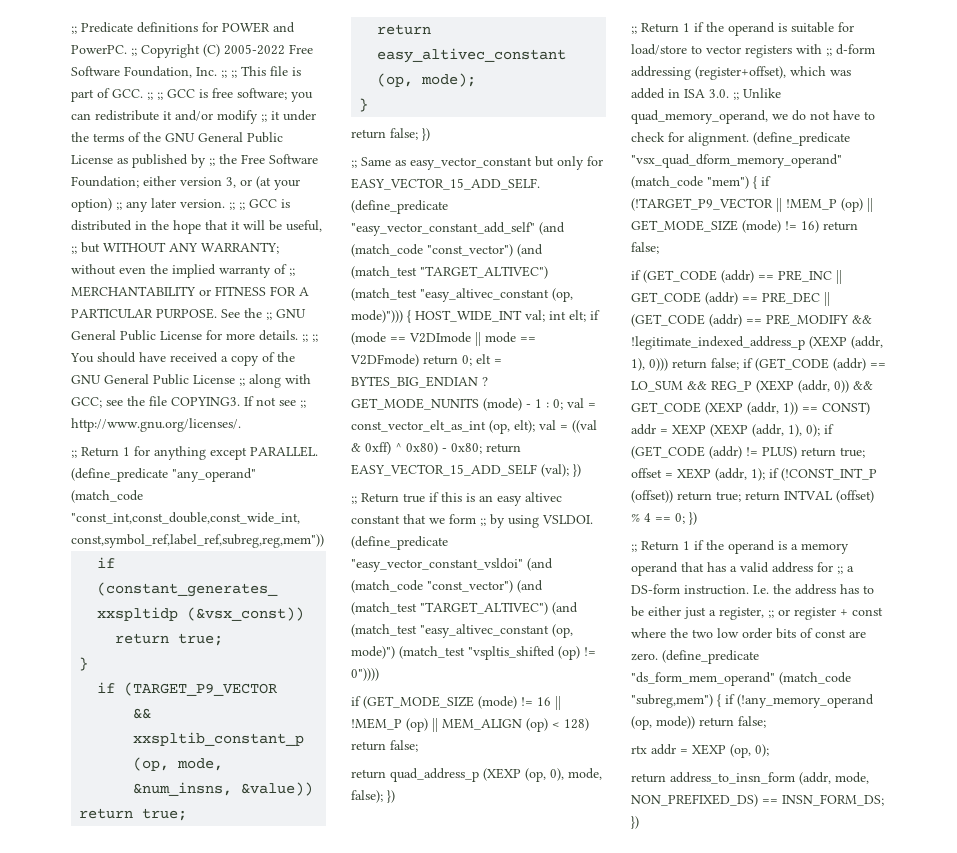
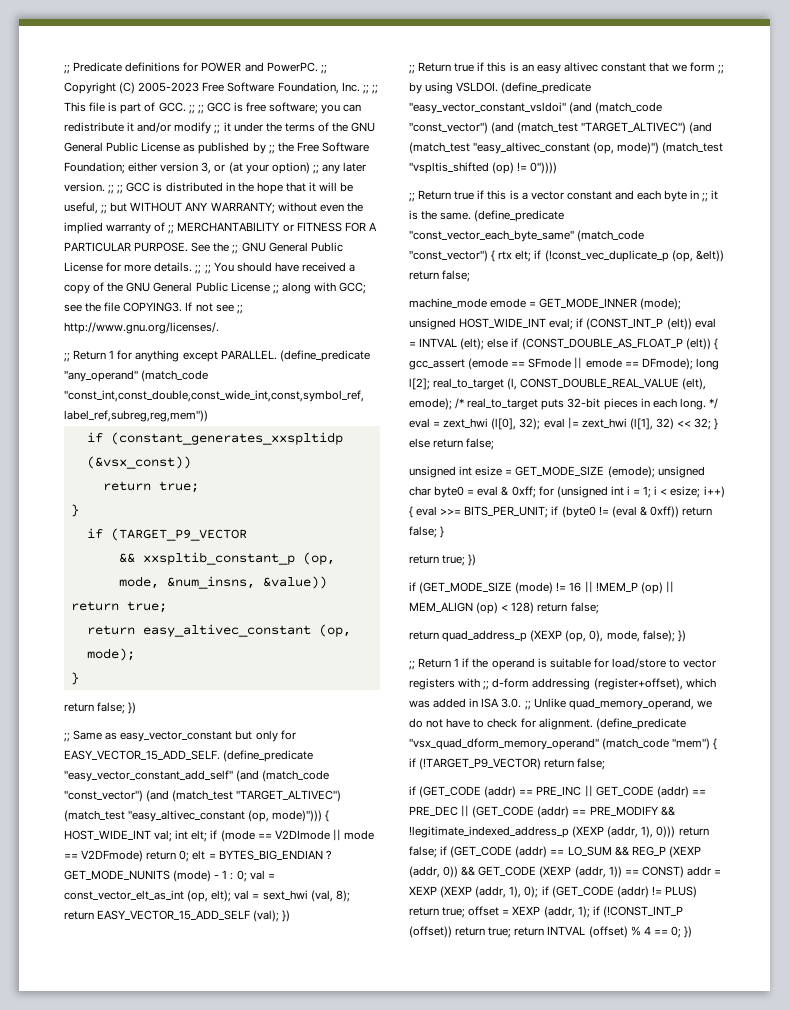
[224,44,285,55] 2005-2022 -> [138,82,200,92] 2005-2023
[572,420,597,433] [351,442,482,455] ((val & 0xff) ^ 0x80) - 0x80; -> [262,890,350,902] sext_hwi (val, 8);
(379, 674) none -> [409,190,719,202] [409,210,565,222] [409,230,645,242] [409,250,724,262] [409,270,471,282] [409,298,682,310] [409,318,716,330] [409,338,718,350] [409,357,719,370] [409,378,707,390] [409,398,718,410] [409,417,719,430] [409,438,495,450] [409,466,705,478] [409,486,725,498] [409,506,713,518] [409,526,445,538] [409,554,477,566] // ;; Return true if this is a vector constant and each byte in ;; it is the same. (define_predicate "const_vector_each_byte_same" (match_code "const_vector") { rtx elt; if (!const_vec_duplicate_p (op, &elt)) return false; // machine_mode emode = GET_MODE_INNER (mode); unsigned HOST_WIDE_INT eval; if (CONST_INT_P (elt)) eval = INTVAL (elt); else if (CONST_DOUBLE_AS_FLOAT_P (elt)) { gcc_assert (emode == SFmode || emode == DFmode); long l[2]; real_to_target (l, CONST_DOUBLE_REAL_VALUE (elt), emode); /* real_to_target puts 32-bit pieces in each long. */ eval = zext_hwi (l[0], 32); eval |= zext_hwi (l[1], 32) << 32; } else return false; // unsigned int esize = GET_MODE_SIZE (emode); unsigned char byte0 = eval & 0xff; for (unsigned int i = 1; i < esize; i++) { eval >>= BITS_PER_UNIT; if (byte0 != (eval & 0xff)) return false; } // return true; })
[631,198,873,212] [631,220,819,233] (!TARGET_P9_VECTOR || !MEM_P (op) || GET_MODE_SIZE (mode) != 16) -> [419,758,542,770] (!TARGET_P9_VECTOR)
[631,540,849,554] [631,562,854,576] [631,584,874,595] [631,606,883,620] [631,628,866,639] [631,650,759,664] [631,672,851,686] [631,694,874,708] [631,716,766,730] [631,744,769,758] [631,772,869,785] [631,794,884,807] [631,816,639,829] // ;; Return 1 if the operand is a memory operand that has a valid address for ;; a DS-form instruction. I.e. the address has to be either just a register, ;; or register + const where the two low order bits of const are zero. (define_predicate "ds_form_mem_operand" (match_code "subreg,mem") { if (!any_memory_operand (op, mode)) return false; // rtx addr = XEXP (op, 0); // return address_to_insn_form (addr, mode, NON_PREFIXED_DS) == INSN_FORM_DS; }) -> (693, 932) none

